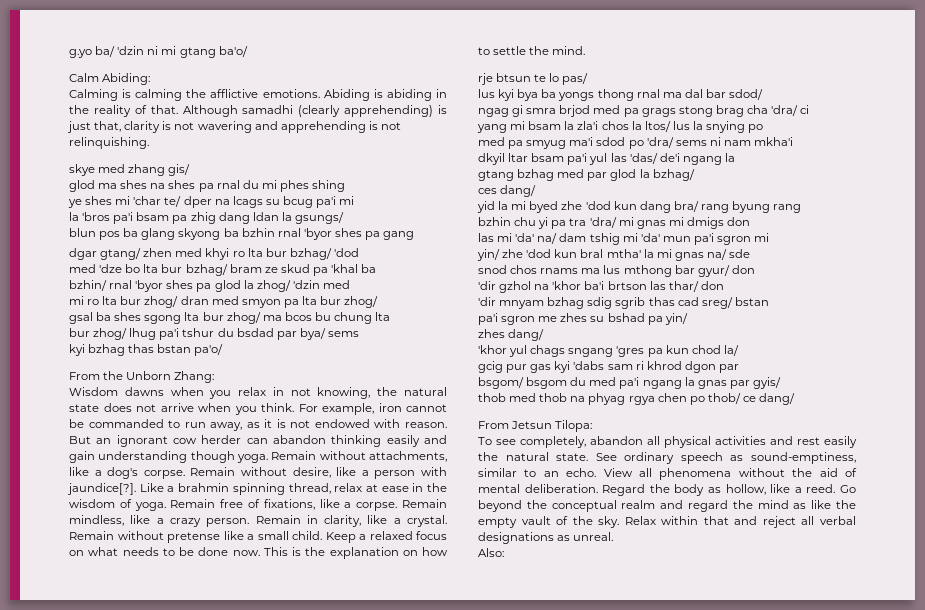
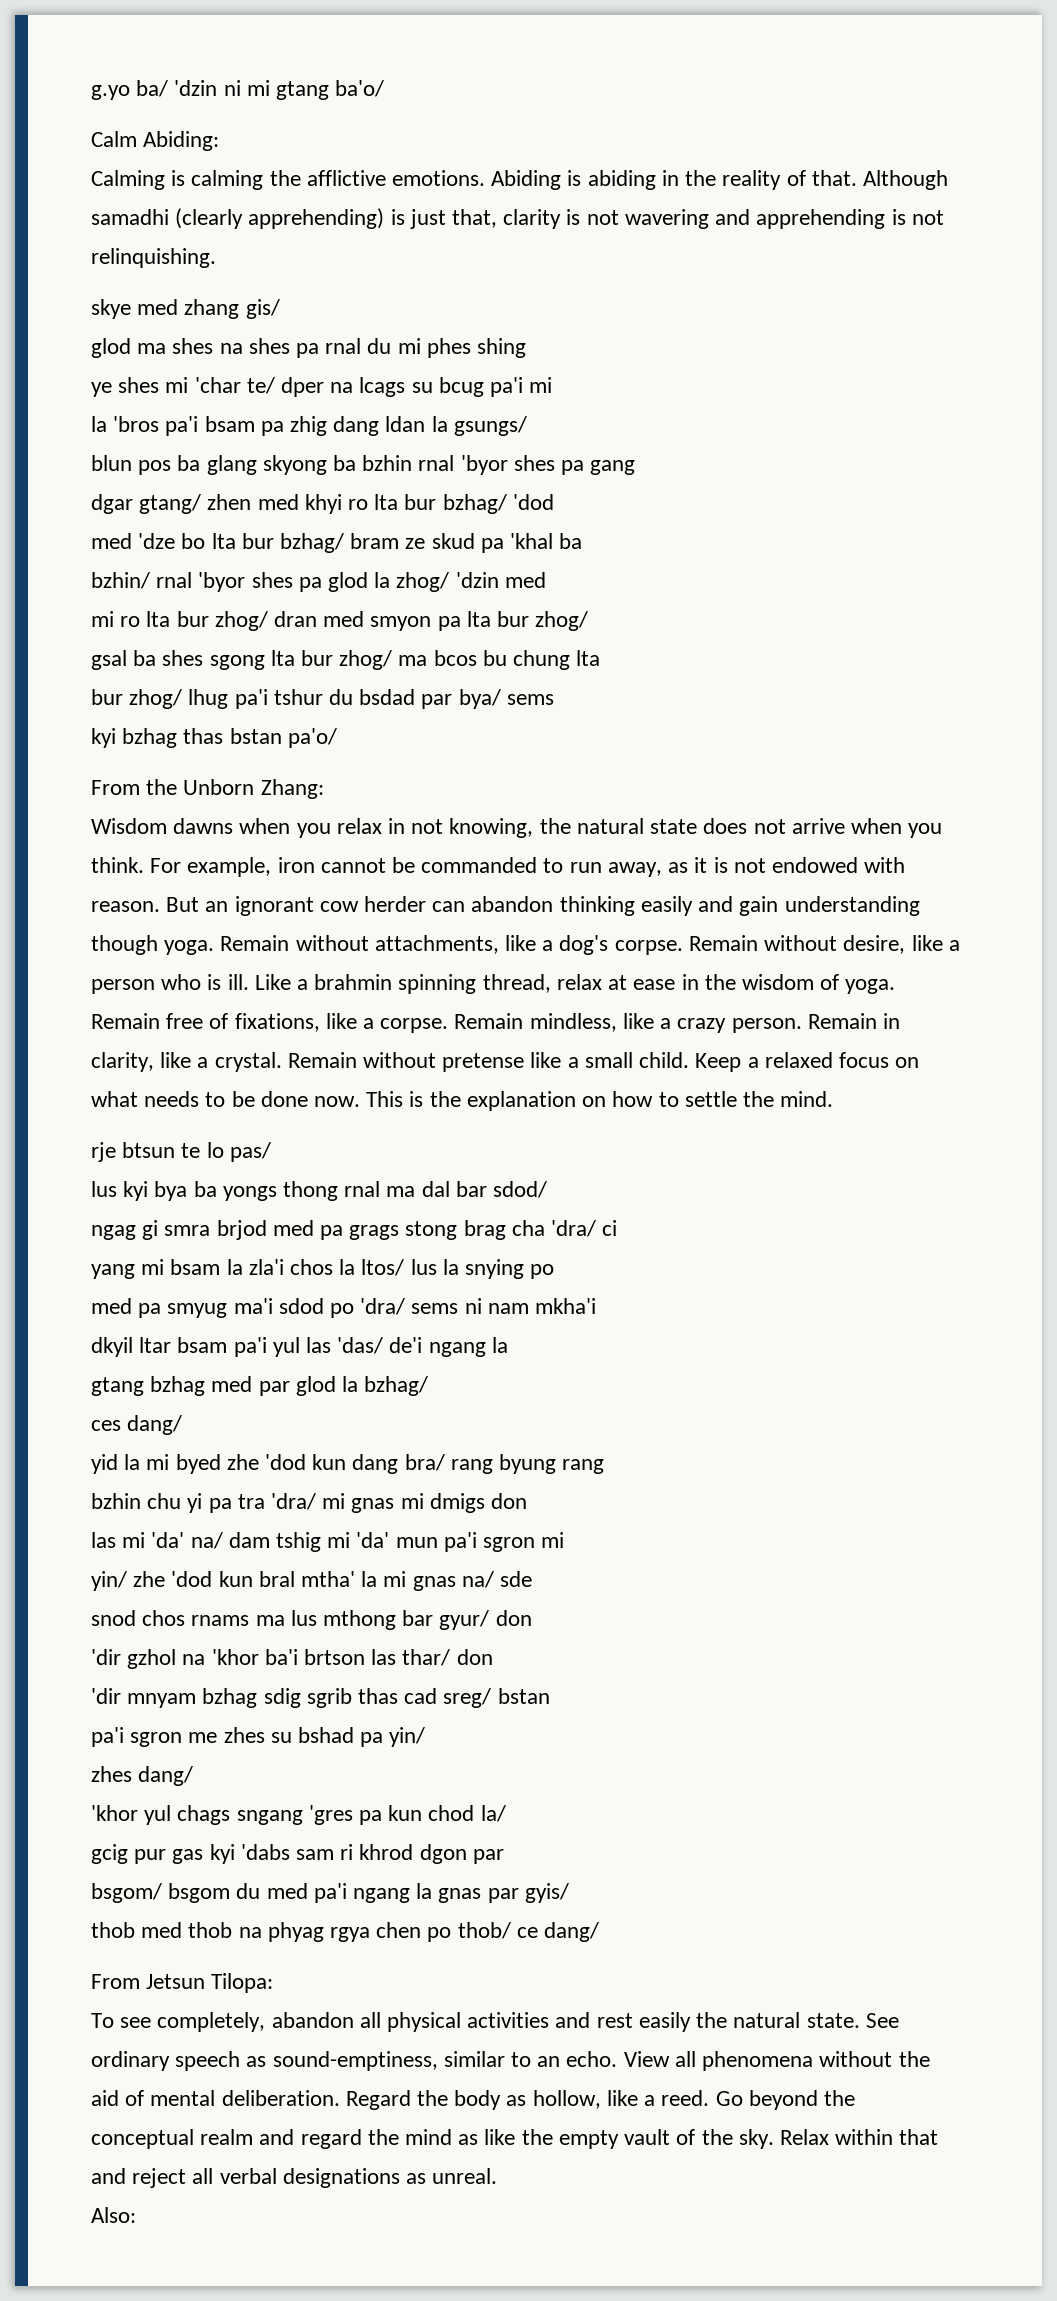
[421,467,448,476] [67,483,136,495] with jaundice[?]. -> [161,974,249,990] who is ill.

